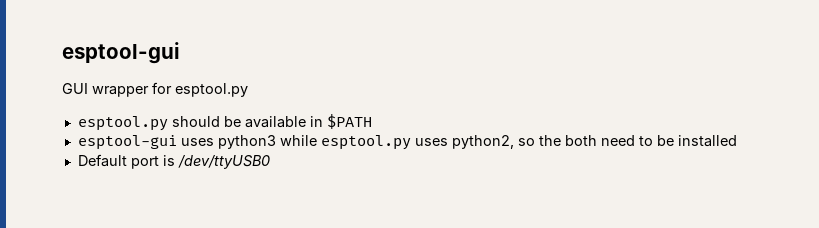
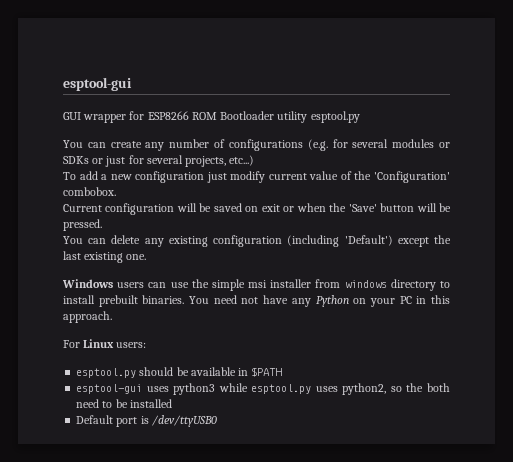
[175,83,248,97] esptool.py -> [147,111,360,123] [63,139,450,151] [63,155,255,167] [63,171,451,183] [63,187,116,196] [63,203,451,215] [63,219,102,231] [63,235,451,247] [63,251,147,263] [62,279,451,291] [63,295,450,307] [63,311,112,323] [63,339,147,348] ESP8266 ROM Bootloader utility esptool.py // You can create any number of configurations (e.g. for several modules or SDKs or just for several projects, etc...) // To add a new configuration just modify current value of the 'Configuration' combobox. // Current configuration will be saved on exit or when the 'Save' button will be pressed. // You can delete any existing configuration (including 'Default') except the last existing one. // Windows users can use the simple msi installer from windows directory to install prebuilt binaries. You need not have any Python on your PC in this approach. // For Linux users:

